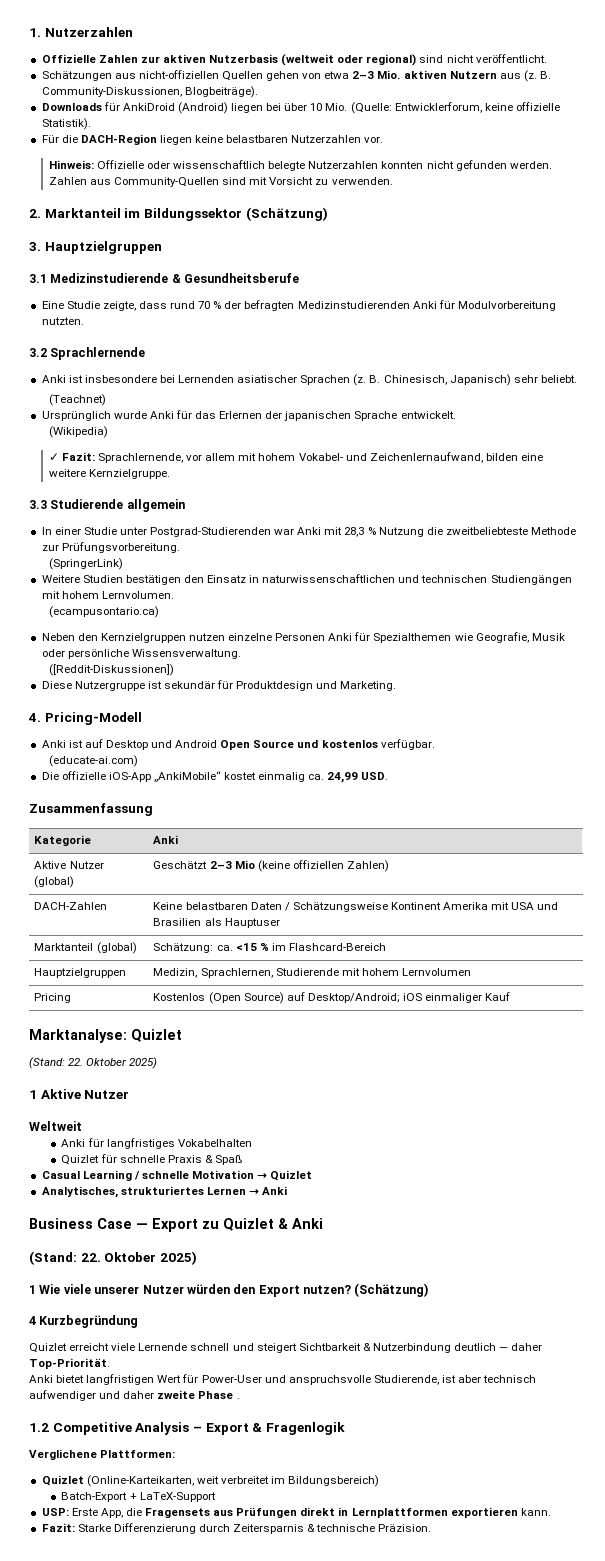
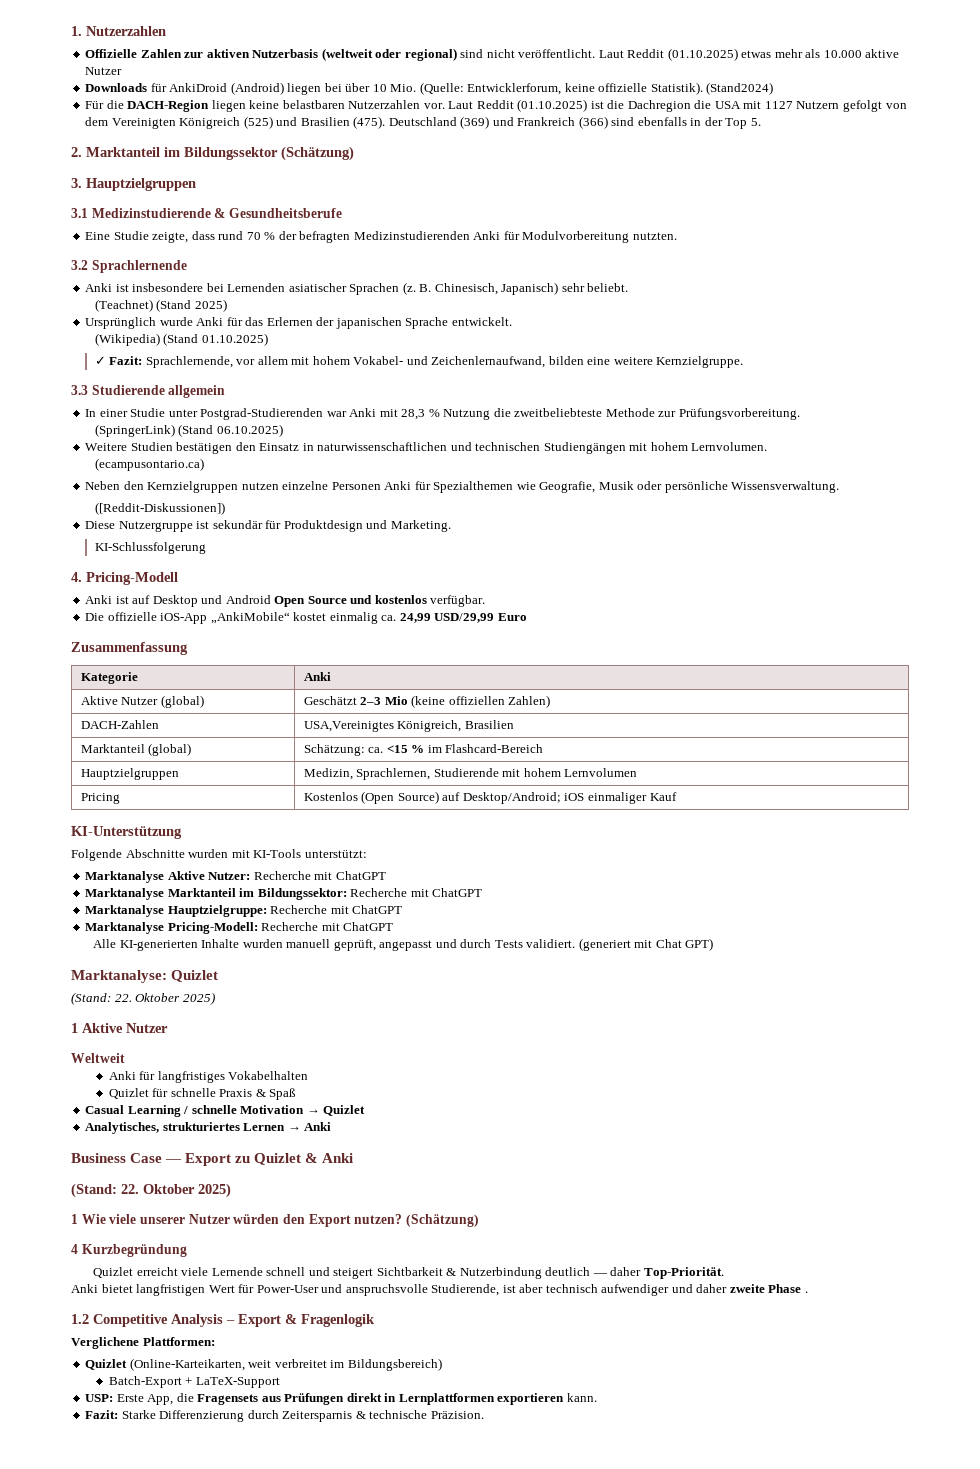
[41,70,552,82] [41,86,258,98] // Schätzungen aus nicht-offiziellen Quellen gehen von etwa 2–3 Mio. aktiven Nutzern aus (z. B. Community-Diskussionen, Blogbeiträge). -> [598,48,900,61] [85,67,123,75] Laut Reddit (01.10.2025) etwas mehr als 10.000 aktive Nutzer
(91, 124) none -> [706,82,774,95] (Stand2024)
[48,160,552,171] [48,177,393,187] // Hinweis: Offizielle oder wissenschaftlich belegte Nutzerzahlen konnten nicht gefunden werden. Zahlen aus Community-Quellen sind mit Vorsicht zu verwenden. -> [448,99,907,112] [85,116,761,129] Laut Reddit (01.10.2025) ist die Dachregion die USA mit 1127 Nutzern gefolgt von dem Vereinigten Königreich (525) und Brasilien (475). Deutschland (369) und Frankreich (366) sind ebenfalls in der Top 5.
(106, 400) none -> [156,299,227,312] (Stand 2025)
(108, 432) none -> [163,333,268,346] (Stand 01.10.2025)
(123, 564) none -> [178,424,283,437] (Stand 06.10.2025)
(397, 686) none -> [94,542,206,554] // KI-Schlussfolgerung
[48,755,138,767] // (educate-ai.com) -> (486, 601) none
[361,772,389,780] USD. -> [434,613,527,623] USD/29,99 Euro
[153,902,559,912] [153,918,280,928] Keine belastbaren Daten / Schätzungsweise Kontinent Amerika mit USA und Brasilien als Hauptuser -> [303,720,514,732] USA,Vereinigtes Königreich, Brasilien
(511, 996) none -> [71,826,182,839] [71,849,367,861] [85,871,386,883] [85,888,483,900] [85,905,403,917] [85,922,394,934] [93,938,714,951] // KI-Unterstützung // Folgende Abschnitte wurden mit KI-Tools unterstützt: // Marktanalyse Aktive Nutzer: Recherche mit ChatGPT // Marktanalyse Marktanteil im Bildungssektor: Recherche mit ChatGPT // Marktanalyse Hauptzielgruppe: Recherche mit ChatGPT // Marktanalyse Pricing-Modell: Recherche mit ChatGPT // Alle KI-generierten Inhalte wurden manuell geprüft, angepasst und durch Tests validiert. (generiert mit Chat GPT)

